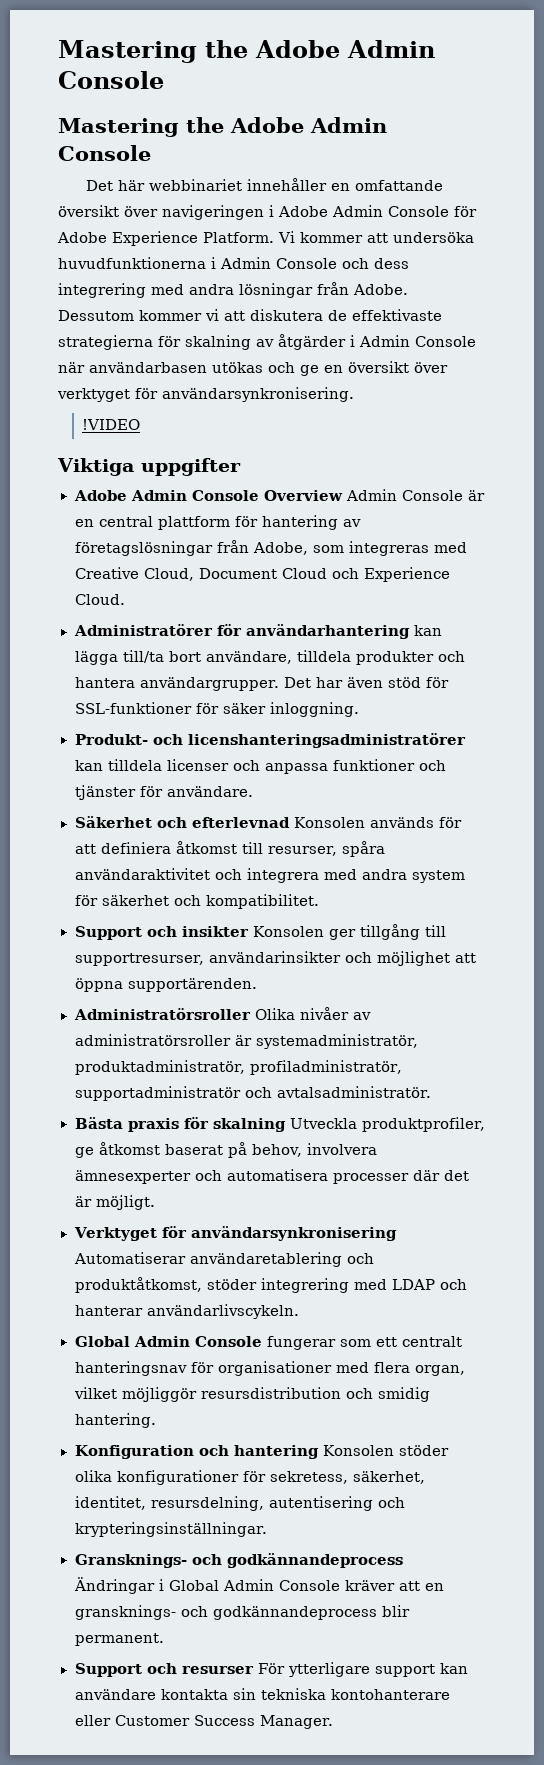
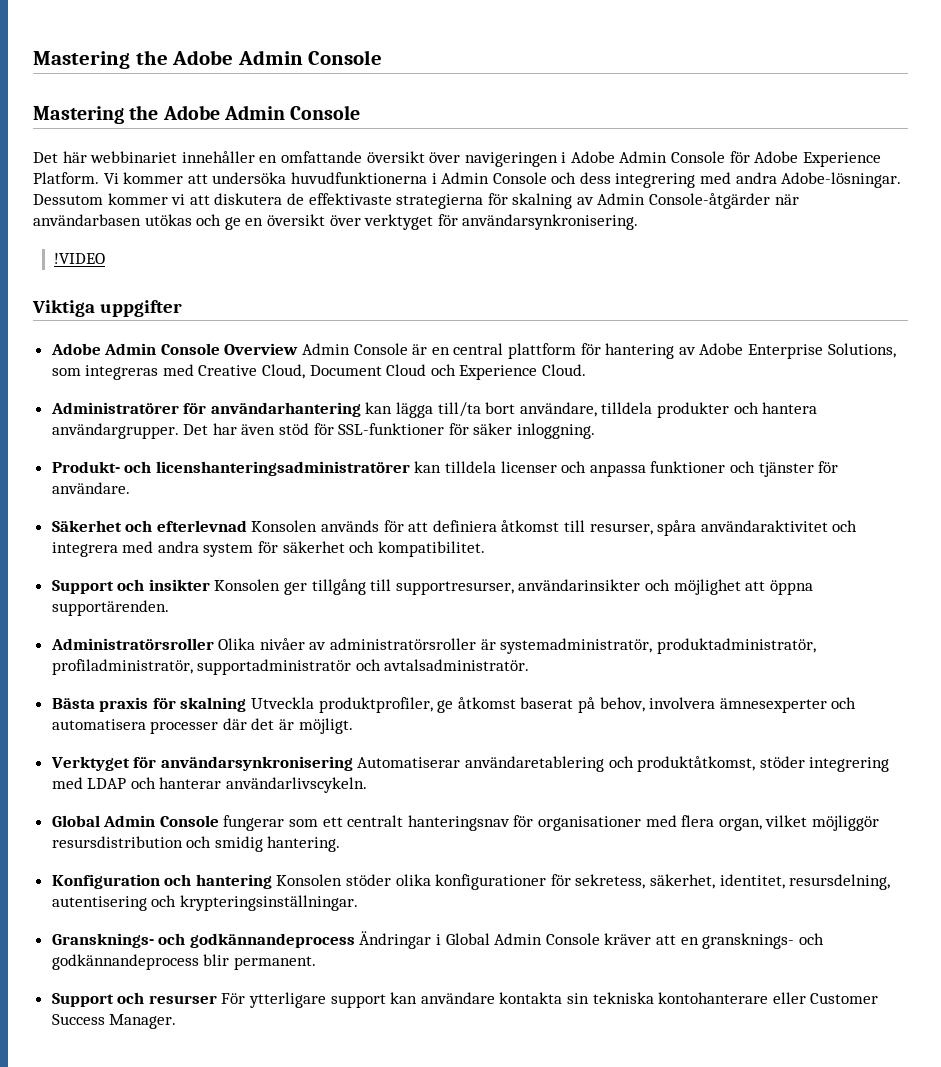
[239,282,408,298] lösningar från Adobe. -> [781,172,902,188] Adobe-lösningar.
[278,334,476,350] åtgärder i Admin Console -> [597,193,771,209] Admin Console-åtgärder
[74,540,308,556] företagslösningar från Adobe, -> [699,343,896,359] Adobe Enterprise Solutions,

